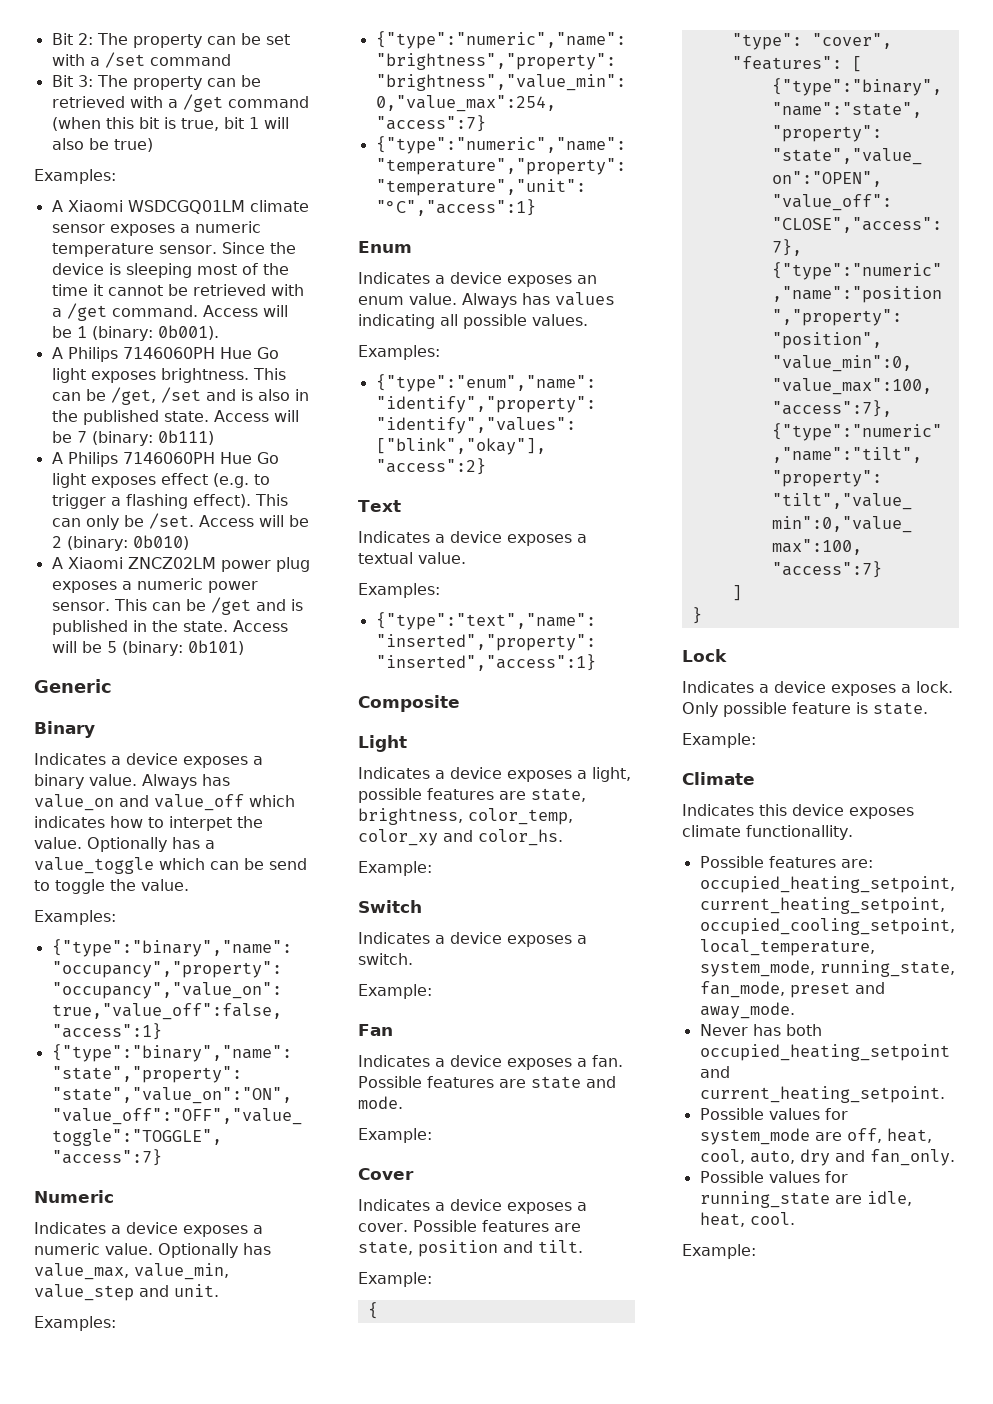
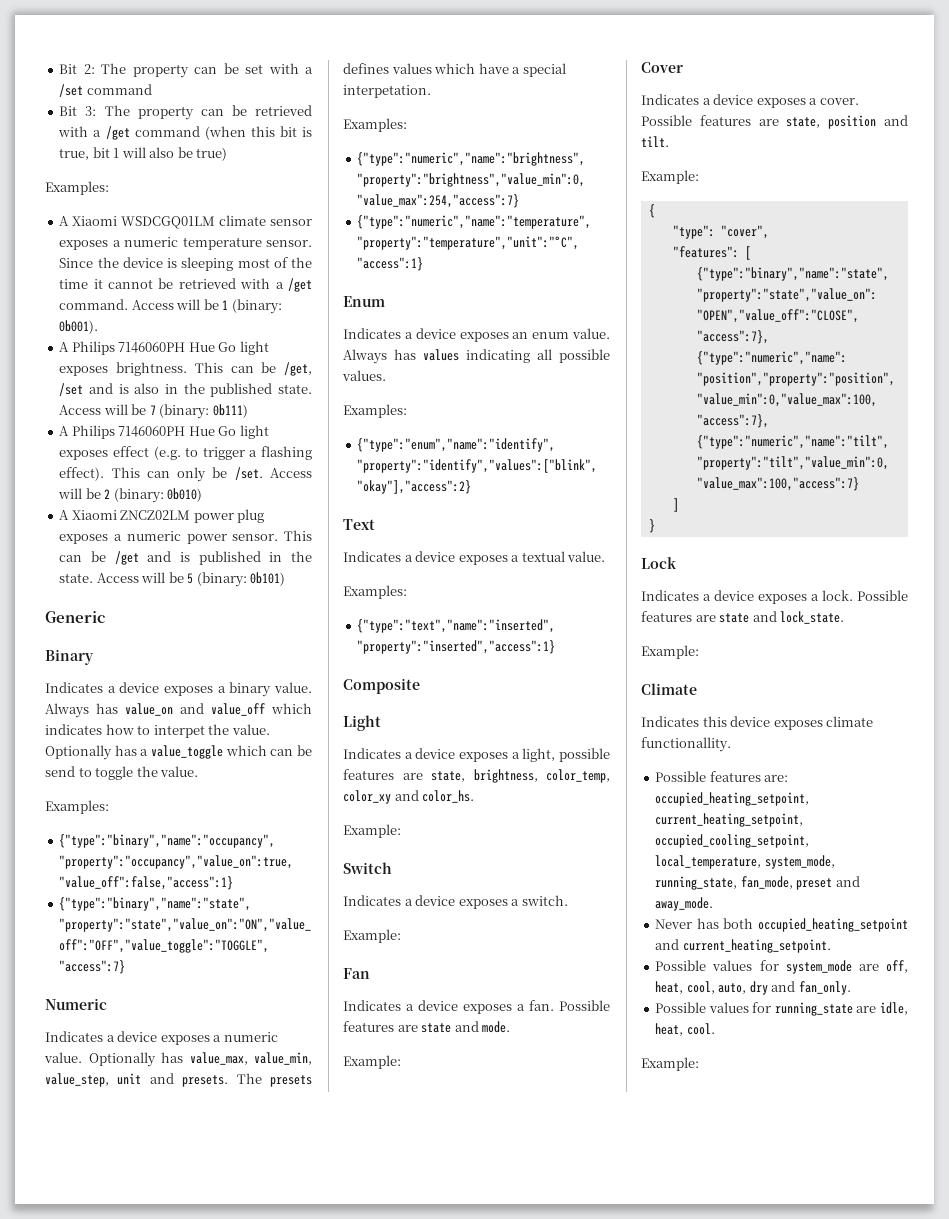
[34,1284,219,1301] value_step and unit. -> [45,1073,312,1087] [343,63,566,77] [343,85,431,98] value_step, unit and presets. The presets defines values which have a special interpetation.
[682,702,928,717] Only possible feature is state. -> [857,590,908,601] [641,611,845,624] Possible features are state and lock_state.

